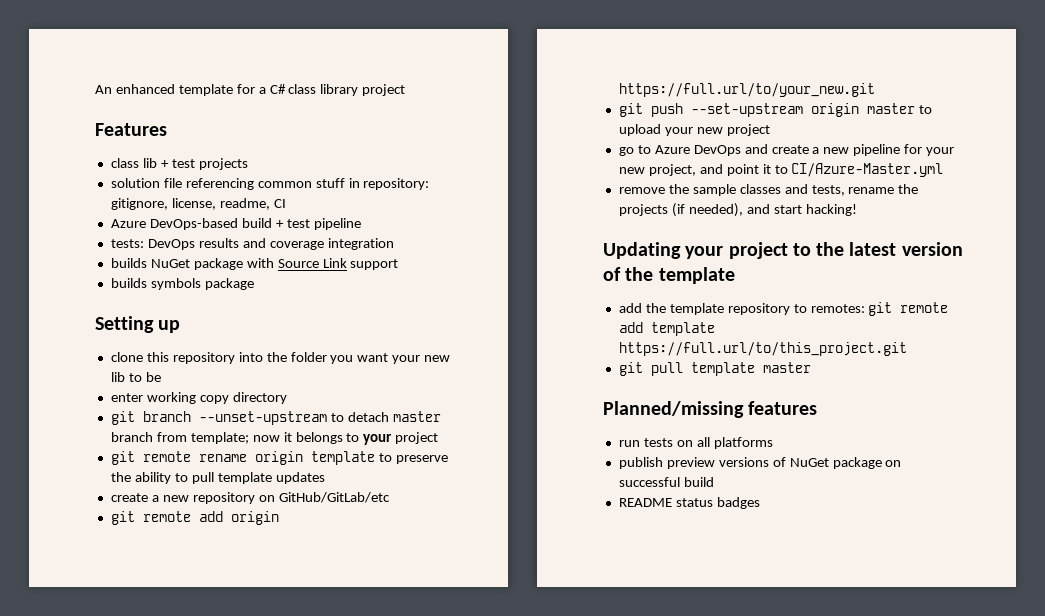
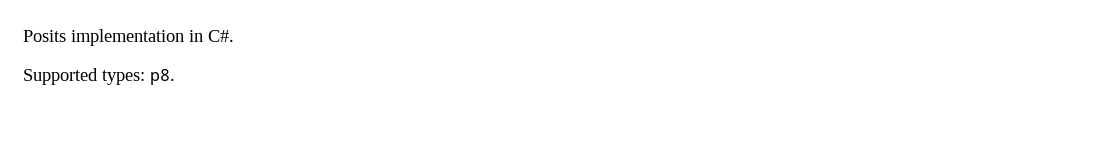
[95,84,406,96] [95,123,167,136] [110,158,248,170] [110,178,430,190] [110,198,286,210] [110,218,361,230] [110,238,394,250] [110,258,399,270] [110,278,254,290] [95,316,181,333] [110,352,451,364] [110,372,161,382] [110,392,287,404] [110,411,441,425] [110,432,439,445] [110,451,448,465] [110,472,325,484] [110,492,390,504] [110,511,279,525] [618,83,875,97] [618,103,932,117] [618,124,770,136] [618,144,955,156] [618,163,944,177] [618,184,919,196] [618,203,857,217] [603,242,963,259] [603,267,735,284] [618,302,949,316] [618,322,715,336] [618,342,907,356] [618,362,811,376] [603,401,818,418] [618,437,773,449] [618,457,902,469] [618,477,714,487] [618,497,760,509] An enhanced template for a C# class library project // Features // class lib + test projects // solution file referencing common stuff in repository: gitignore, license, readme, CI // Azure DevOps-based build + test pipeline // tests: DevOps results and coverage integration // builds NuGet package with Source Link support // builds symbols package // Setting up // clone this repository into the folder you want your new lib to be // enter working copy directory // git branch --unset-upstream to detach master branch from template; now it belongs to your project // git remote rename origin template to preserve the ability to pull template updates // create a new repository on GitHub/GitLab/etc // git remote add origin https://full.url/to/your_new.git // git push --set-upstream origin master to upload your new project // go to Azure DevOps and create a new pipeline for your new project, and point it to CI/Azure-Master.yml // remove the sample classes and tests, rename the projects (if needed), and start hacking! // Updating your project to the latest version of the template // add the template repository to remotes: git remote add template https://full.url/to/this_project.git // git pull template master // Planned/missing features // run tests on all platforms // publish preview versions of NuGet package on successful build // README status badges -> [23,29,234,46] [23,68,175,85] Posits implementation in C#. // Supported types: p8.

